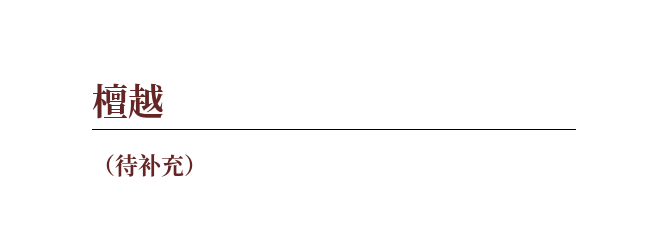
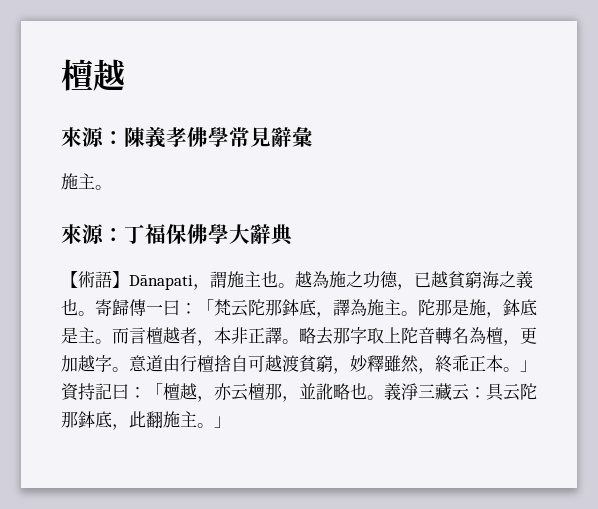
[92,153,207,177] （待补充） -> [61,126,313,148] [61,173,112,190] [61,224,294,246] [61,271,533,290] [61,299,537,318] [61,327,537,346] [61,355,537,374] [61,383,537,402] [61,411,231,430] 來源：陳義孝佛學常見辭彙 // 施主。 // 來源：丁福保佛學大辭典 // 【術語】Dānapati，謂施主也。越為施之功德，已越貧窮海之義也。寄歸傳一曰：「梵云陀那鉢底，譯為施主。陀那是施，鉢底是主。而言檀越者，本非正譯。略去那字取上陀音轉名為檀，更加越字。意道由行檀捨自可越渡貧窮，妙釋雖然，終乖正本。」資持記曰：「檀越，亦云檀那，並訛略也。義淨三藏云：具云陀那鉢底，此翻施主。」

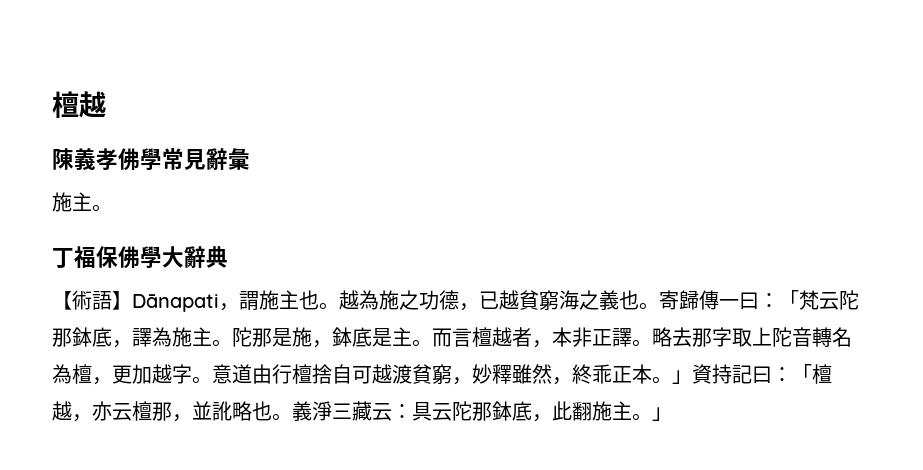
[61,127,124,147] 來源： -> (106, 104) none
[61,224,124,244] 來源： -> (112, 208) none

